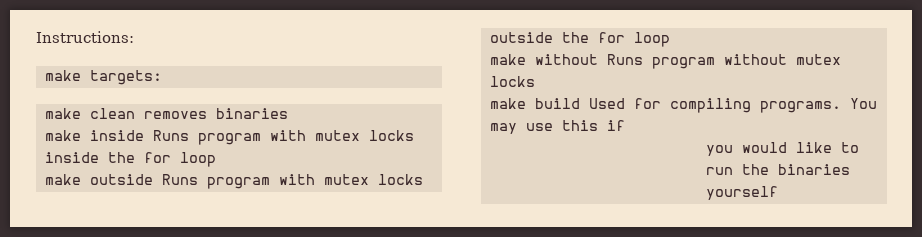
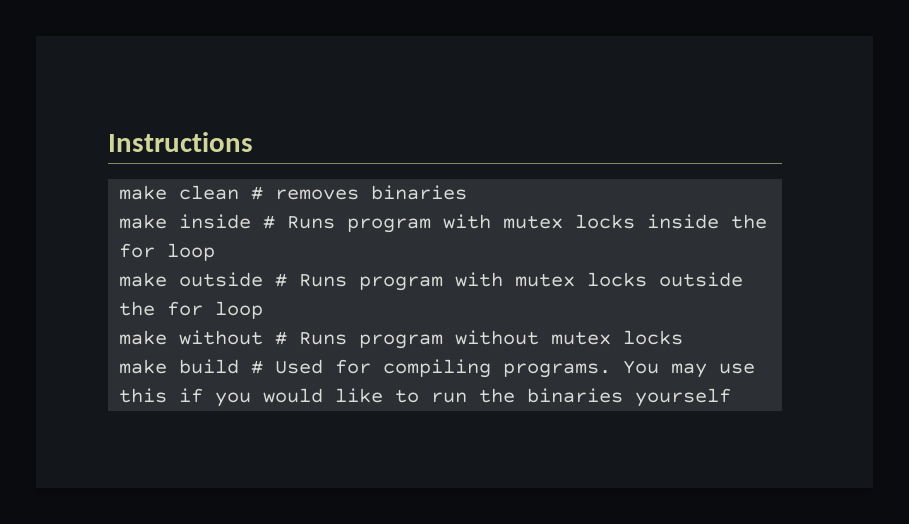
[36,31,134,43] [45,70,162,85] Instructions: // make targets: -> [108,132,253,152] Instructions
(135, 113) none -> [251,186,264,200] #
(144, 135) none -> [263,215,276,229] #
(153, 179) none -> [275,273,288,287] #
(598, 59) none -> [275,331,288,345] #
(580, 103) none -> [251,360,264,374] #
(625, 125) // -> (204, 395) none

